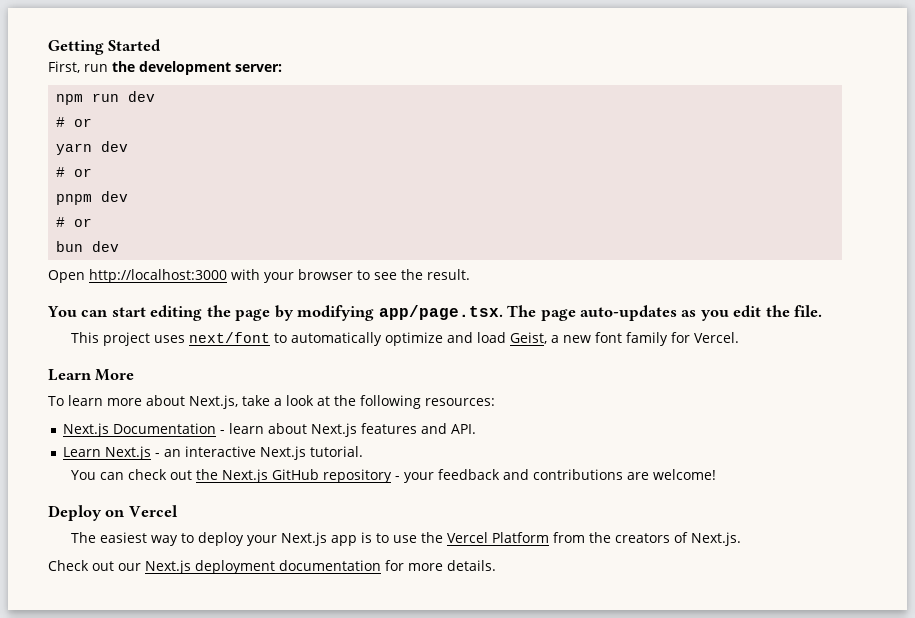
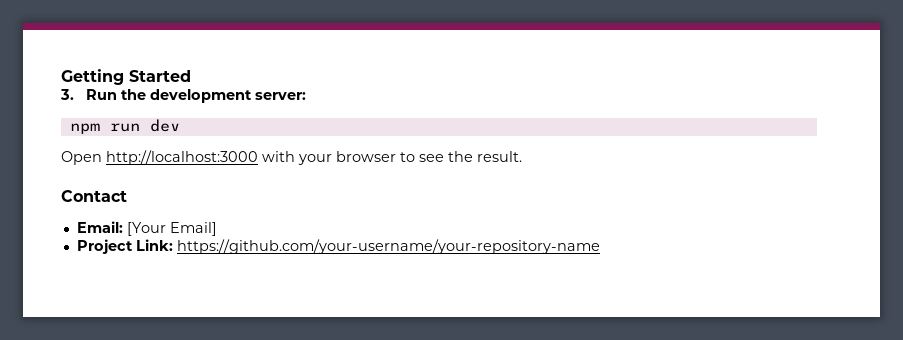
[48,61,108,73] First, run -> [60,89,118,100] 3. Run
[56,117,93,127] [56,141,129,155] [56,167,93,177] [56,191,129,205] [56,217,93,227] [56,241,120,252] // # or // yarn dev // # or // pnpm dev // # or // bun dev -> (180, 125) none
[47,305,823,321] [71,332,740,346] [48,369,135,381] [48,395,495,409] [62,423,476,437] [62,446,363,460] [71,469,717,483] [48,505,178,521] [71,532,742,546] [48,560,496,574] You can start editing the page by modifying app/page.tsx. The page auto-updates as you edit the file. // This project uses next/font to automatically optimize and load Geist, a new font family for Vercel. // Learn More // To learn more about Next.js, take a look at the following resources: // Next.js Documentation - learn about Next.js features and API. // Learn Next.js - an interactive Next.js tutorial. // You can check out the Next.js GitHub repository - your feedback and contributions are welcome! // Deploy on Vercel // The easiest way to deploy your Next.js app is to use the Vercel Platform from the creators of Next.js. // Check out our Next.js deployment documentation for more details. -> [61,190,127,202] [76,221,217,236] [76,239,600,254] Contact // Email: [Your Email] // Project Link: https://github.com/your-username/your-repository-name

